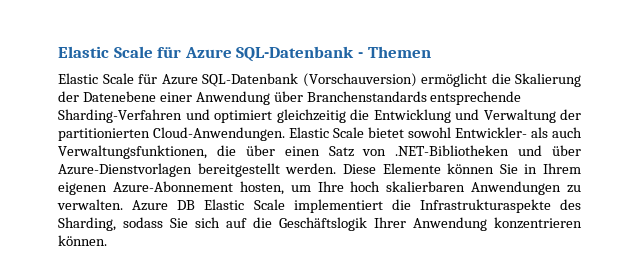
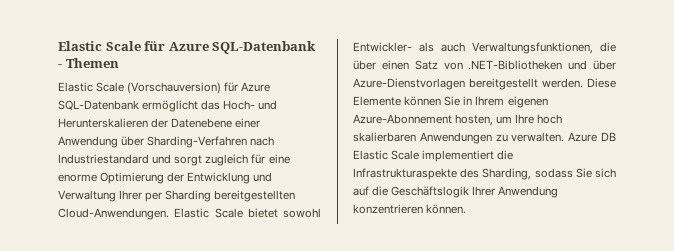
[138,73,581,87] für Azure SQL-Datenbank (Vorschauversion) ermöglicht die Skalierung -> [127,82,271,94] [58,100,278,112] [58,118,148,128] (Vorschauversion) für Azure SQL-Datenbank ermöglicht das Hoch- und Herunterskalieren
[306,91,522,105] [58,109,581,123] [58,128,150,141] Branchenstandards entsprechende Sharding-Verfahren und optimiert gleichzeitig die Entwicklung und Verwaltung der partitionierten -> [147,136,275,148] [58,154,290,166] [58,172,273,184] [58,190,296,202] Sharding-Verfahren nach Industriestandard und sorgt zugleich für eine enorme Optimierung der Entwicklung und Verwaltung Ihrer per Sharding bereitgestellten

